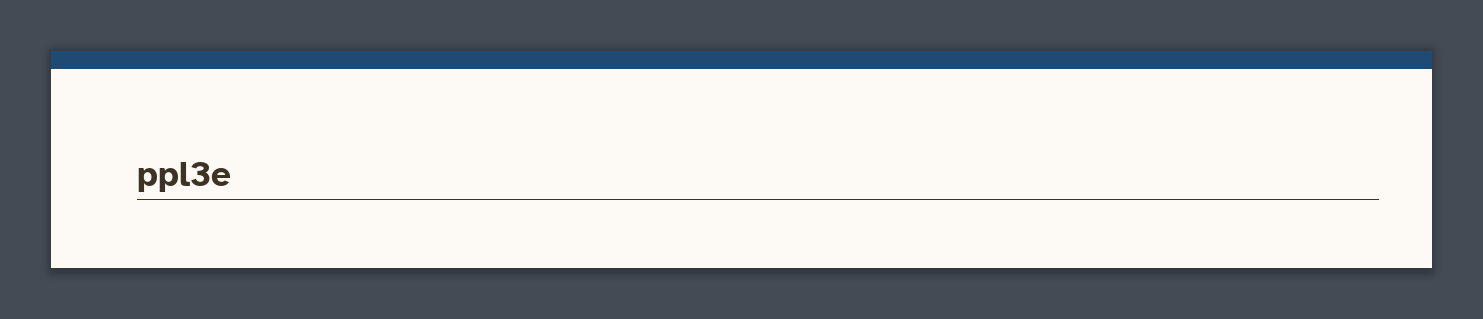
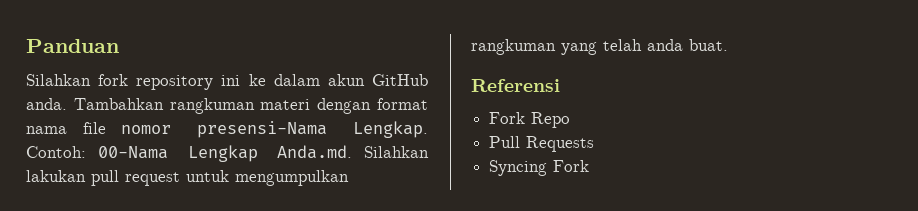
[137,162,231,192] ppl3e -> [26,39,119,53] [26,74,428,90] [26,98,429,114] [26,121,428,138] [26,145,429,162] [26,170,349,186] [471,39,728,55] [471,79,560,92] [489,112,571,128] [489,136,595,152] [489,160,590,176] Panduan // Silahkan fork repository ini ke dalam akun GitHub anda. Tambahkan rangkuman materi dengan format nama file nomor presensi-Nama Lengkap. Contoh: 00-Nama Lengkap Anda.md. Silahkan lakukan pull request untuk mengumpulkan rangkuman yang telah anda buat. // Referensi // Fork Repo // Pull Requests // Syncing Fork

